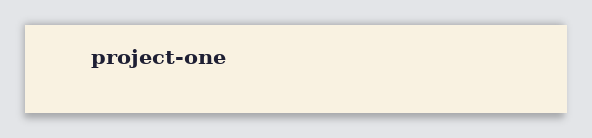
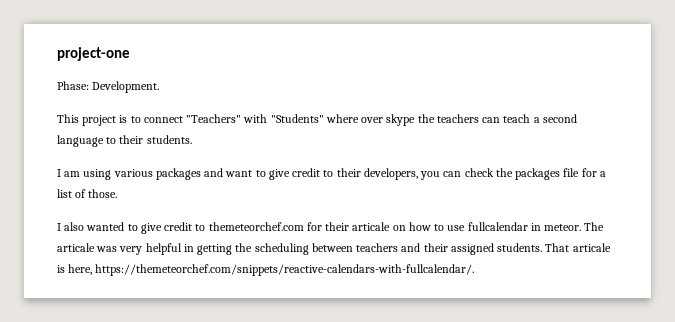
(226, 58) none -> [57,81,160,93] [57,114,577,126] [57,135,192,147] [57,168,606,180] [57,189,118,198] [57,222,605,234] [57,243,611,255] [57,264,475,276] // Phase: Development. // This project is to connect "Teachers" with "Students" where over skype the teachers can teach a second language to their students. // I am using various packages and want to give credit to their developers, you can check the packages file for a list of those. // I also wanted to give credit to themeteorchef.com for their articale on how to use fullcalendar in meteor. The articale was very helpful in getting the scheduling between teachers and their assigned students. That articale is here, https://themeteorchef.com/snippets/reactive-calendars-with-fullcalendar/.

